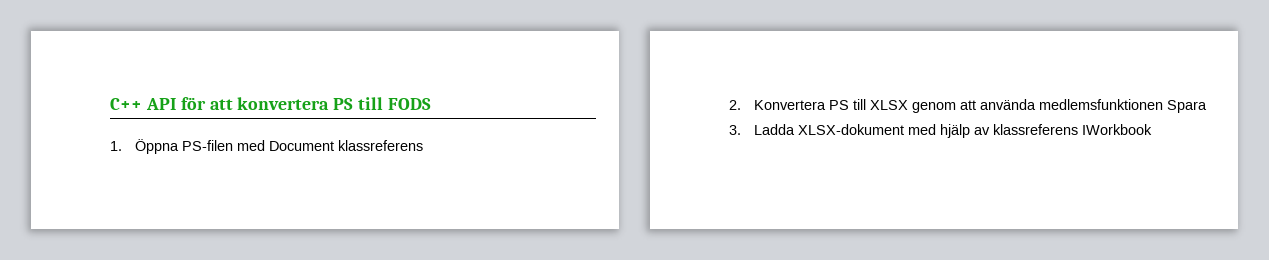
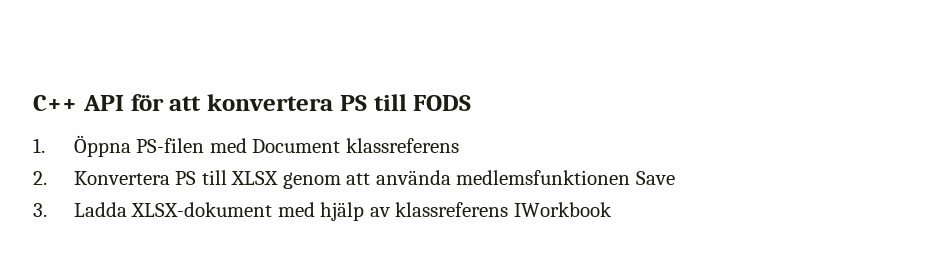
[1166,100,1207,113] Spara -> [635,171,675,185] Save

